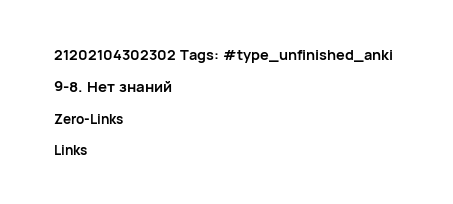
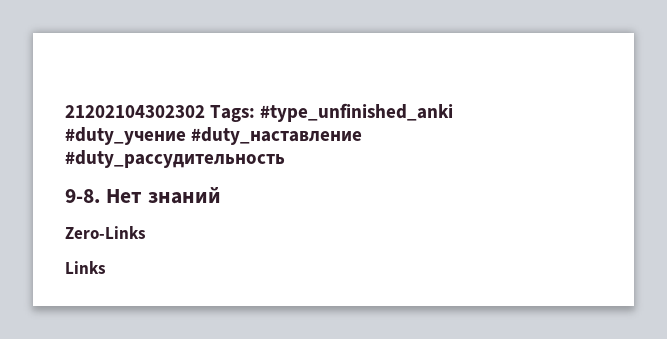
(393, 56) none -> [65,127,363,145] [65,150,285,168] #duty_учение #duty_наставление #duty_рассудительность

